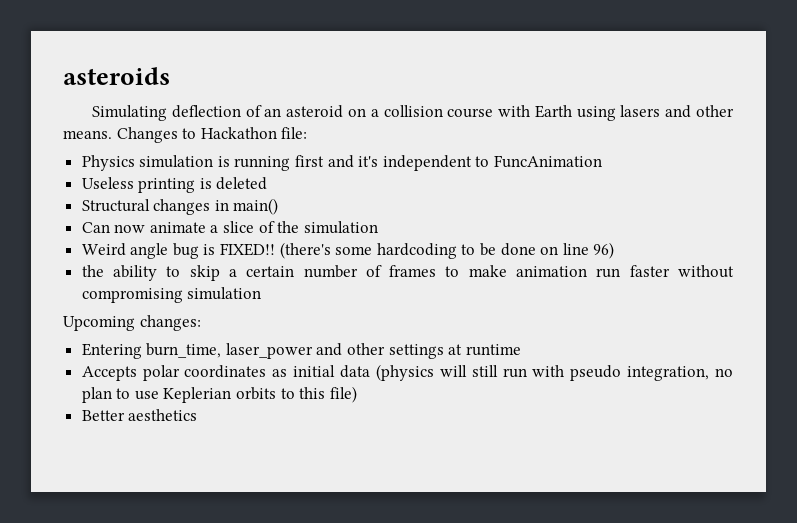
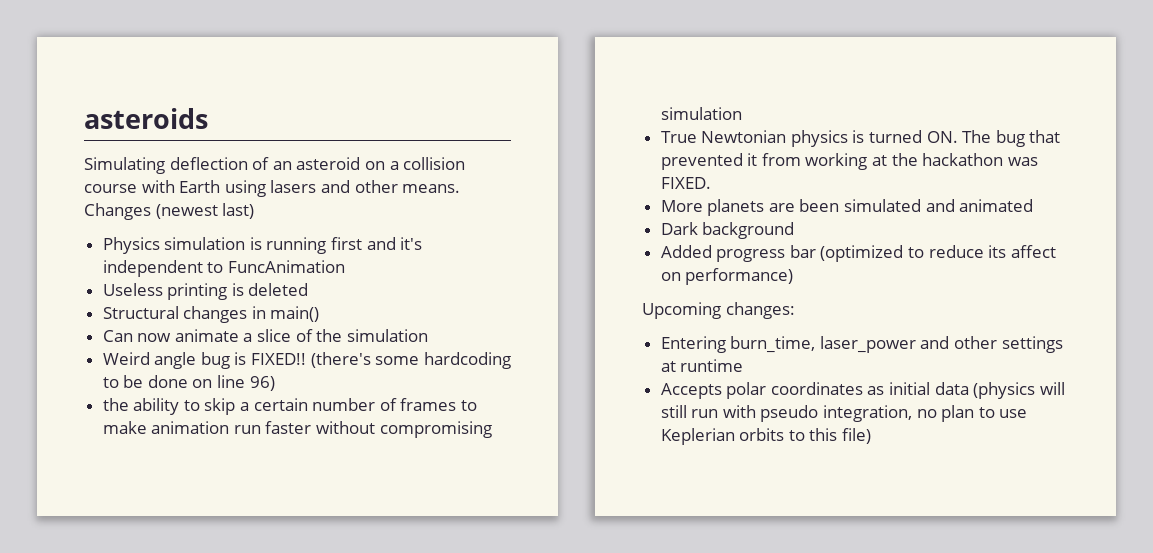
[182,127,308,139] to Hackathon file: -> [155,203,255,219] (newest last)
(262, 293) none -> [660,130,1061,147] [660,153,1038,170] [660,177,711,189] [660,199,1034,216] [660,222,795,239] [660,245,1056,262] [660,268,794,285] // True Newtonian physics is turned ON. The bug that prevented it from working at the hackathon was FIXED. // More planets are been simulated and animated // Dark background // Added progress bar (optimized to reduce its affect on performance)
[81,409,198,421] // Better aesthetics -> (872, 436) none

